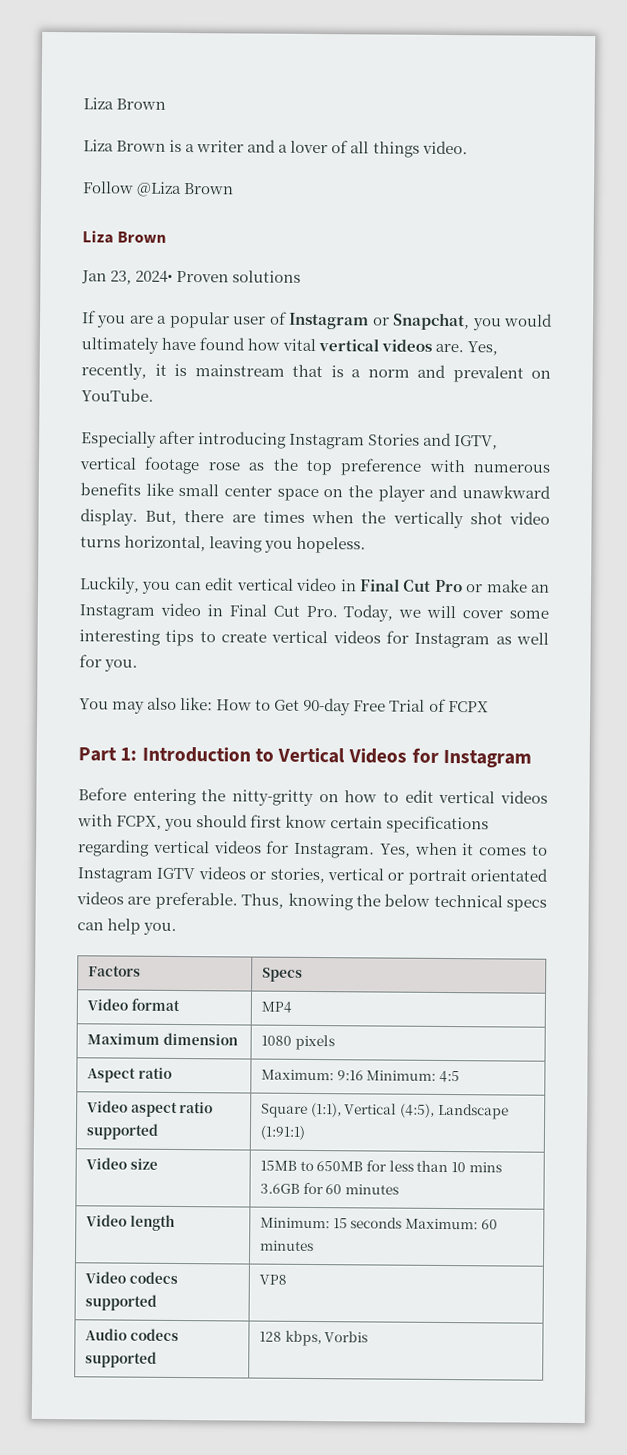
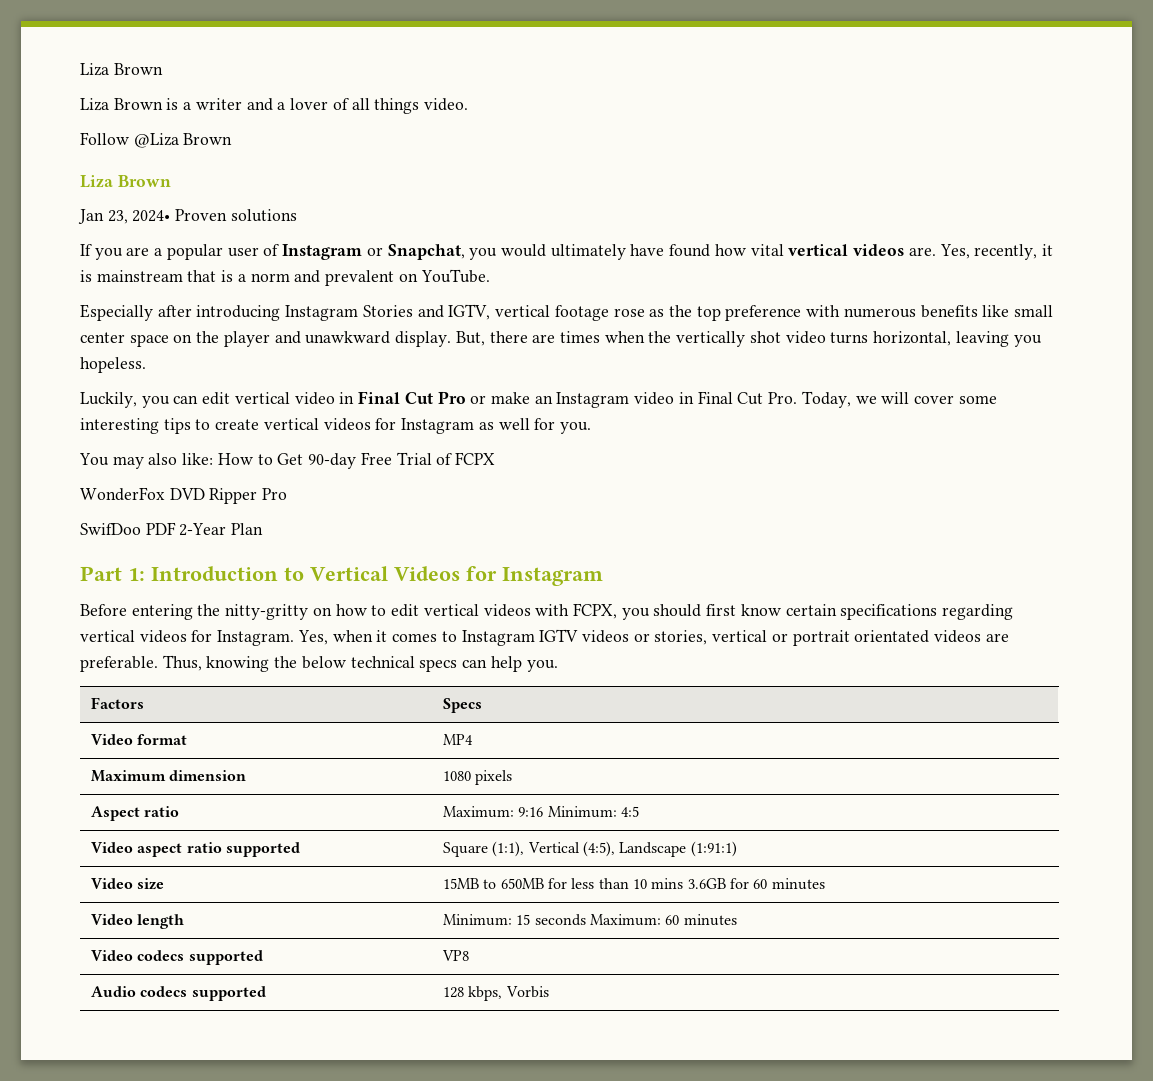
(489, 707) none -> [80,487,288,504] [80,522,264,536] // WonderFox DVD Ripper Pro // SwifDoo PDF 2-Year Plan

